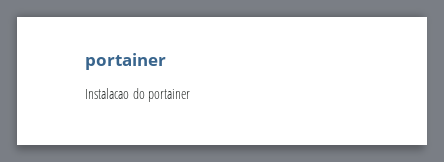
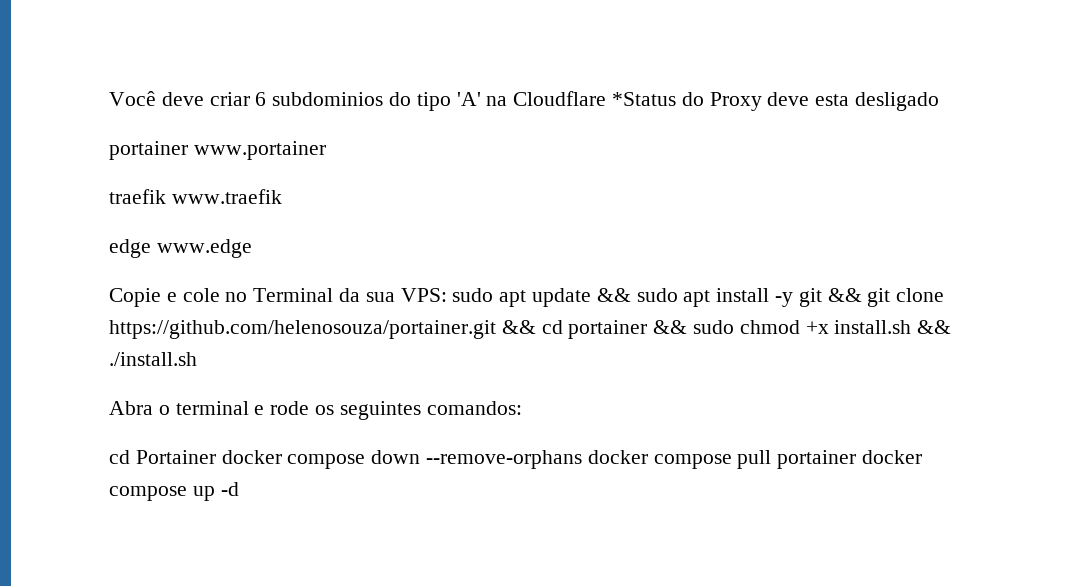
[85,53,166,70] [85,88,191,102] portainer // Instalacao do portainer -> [109,91,940,111] [109,141,326,160] [109,189,282,204] [109,239,252,258] [109,288,945,307] [109,320,952,339] [109,352,197,366] [109,401,522,420] [109,450,923,469] [109,482,239,501] Você deve criar 6 subdominios do tipo 'A' na Cloudflare *Status do Proxy deve esta desligado // portainer www.portainer // traefik www.traefik // edge www.edge // Copie e cole no Terminal da sua VPS: sudo apt update && sudo apt install -y git && git clone https://github.com/helenosouza/portainer.git && cd portainer && sudo chmod +x install.sh && ./install.sh // Abra o terminal e rode os seguintes comandos: // cd Portainer docker compose down --remove-orphans docker compose pull portainer docker compose up -d

